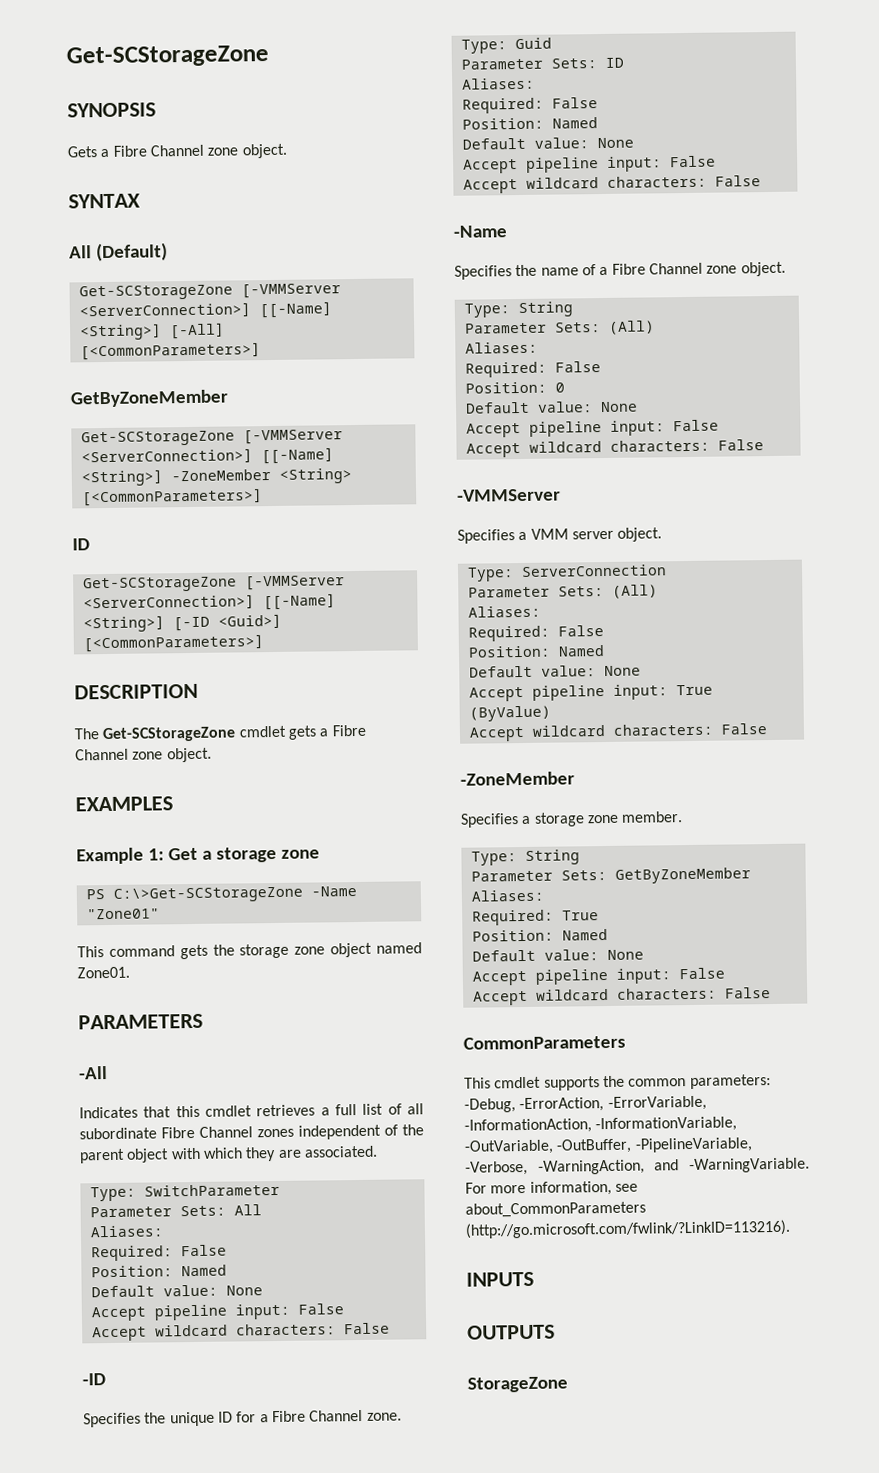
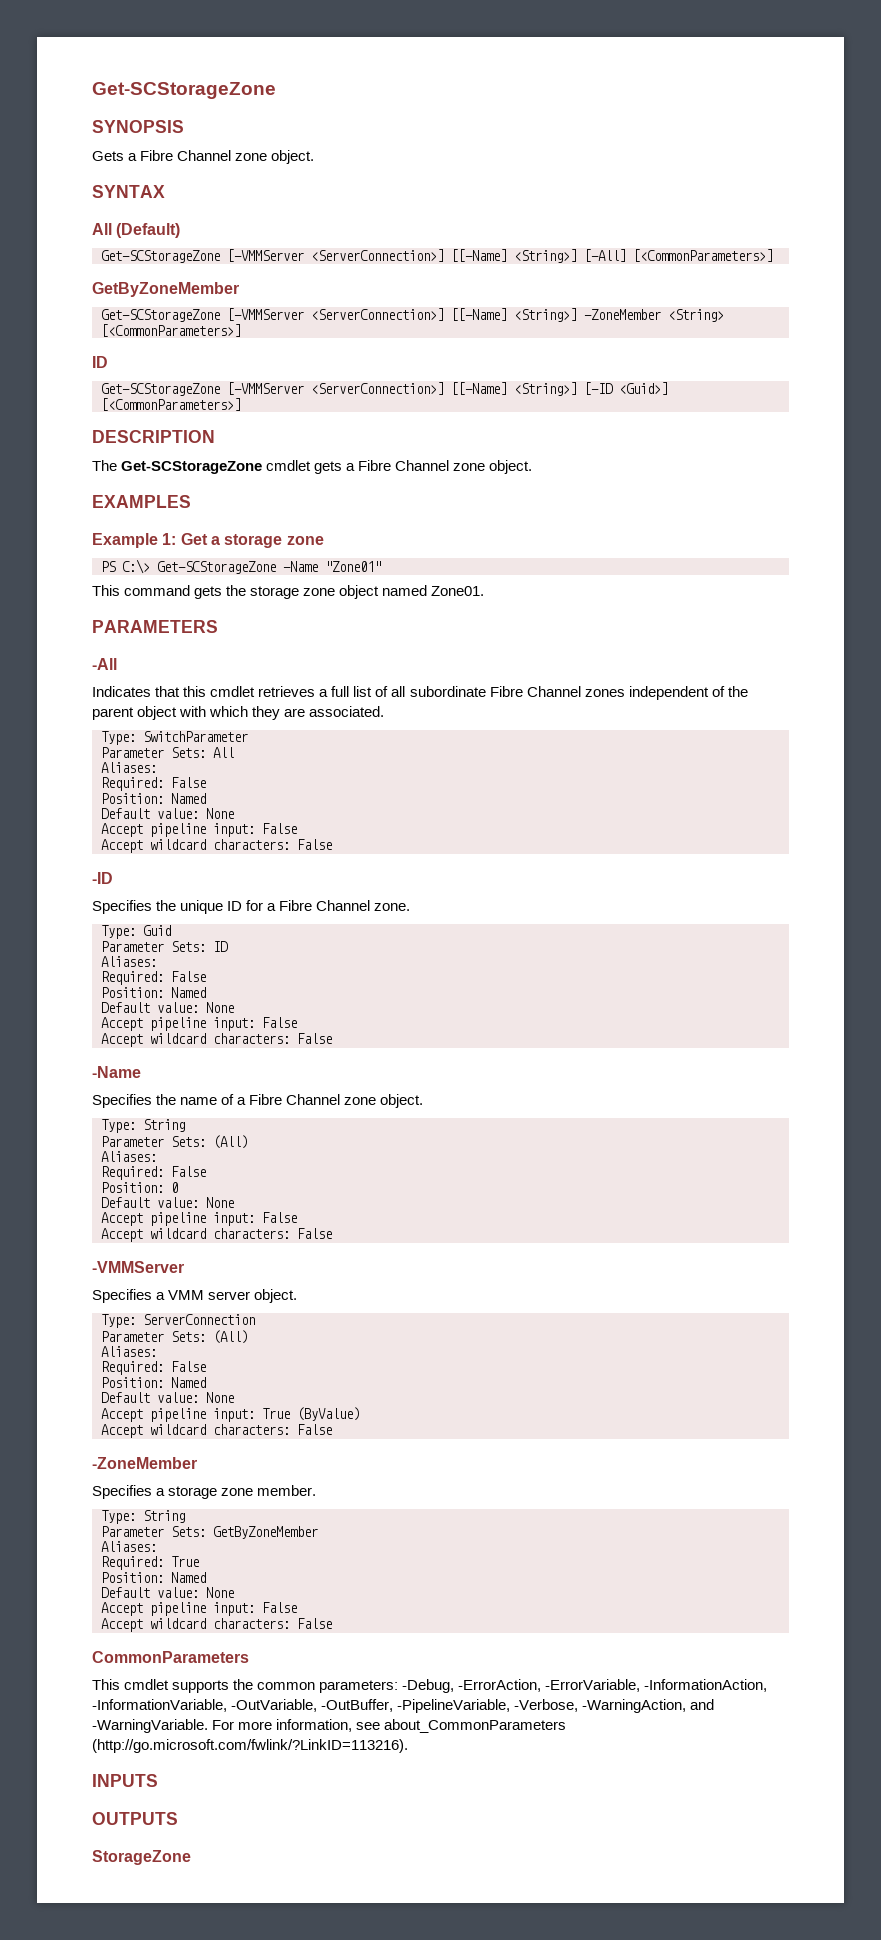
[112,886,303,903] C:\>Get-SCStorageZone -> [122,559,276,574] C:\> Get-SCStorageZone

